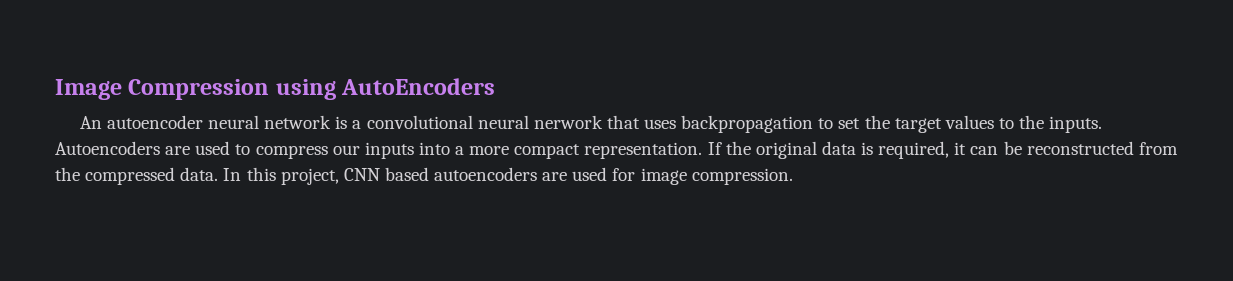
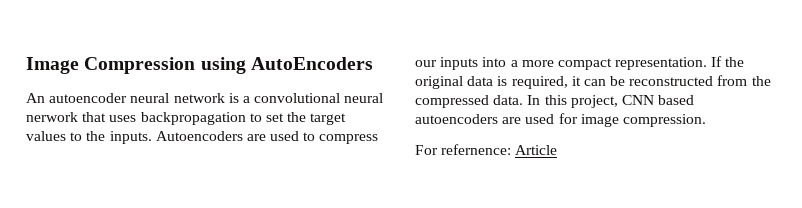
(793, 176) none -> [415,144,558,155] // For refernence: Article

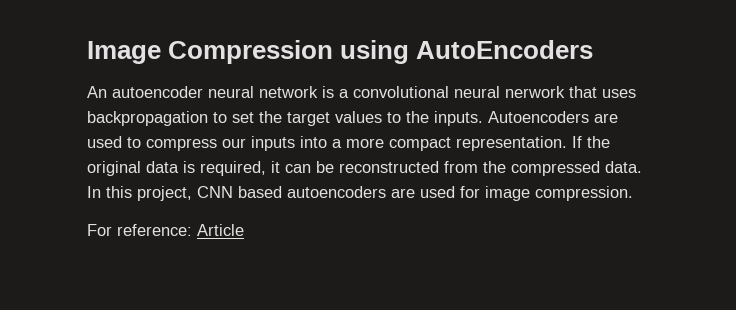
[441,144,512,155] refernence: -> [117,224,192,236] reference:

